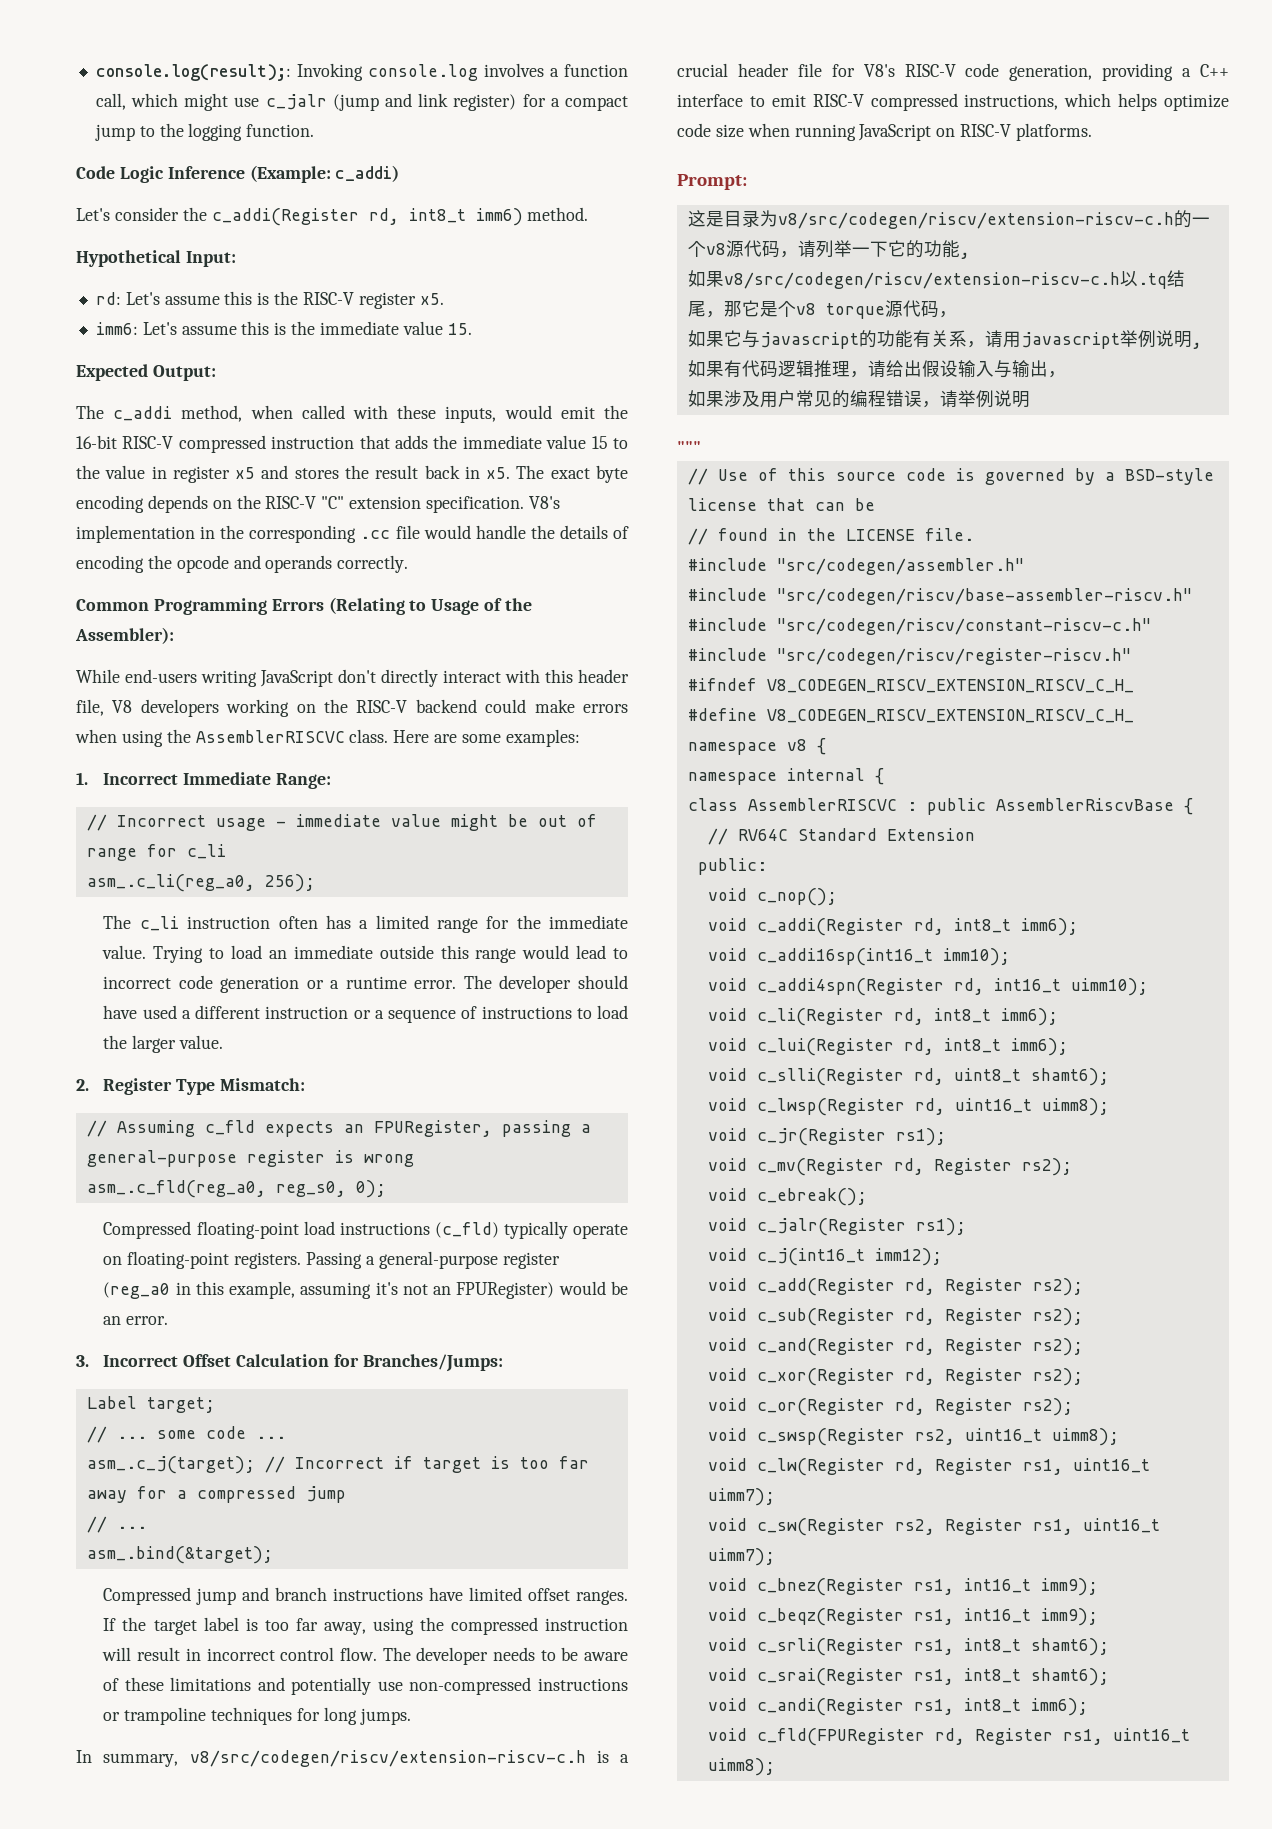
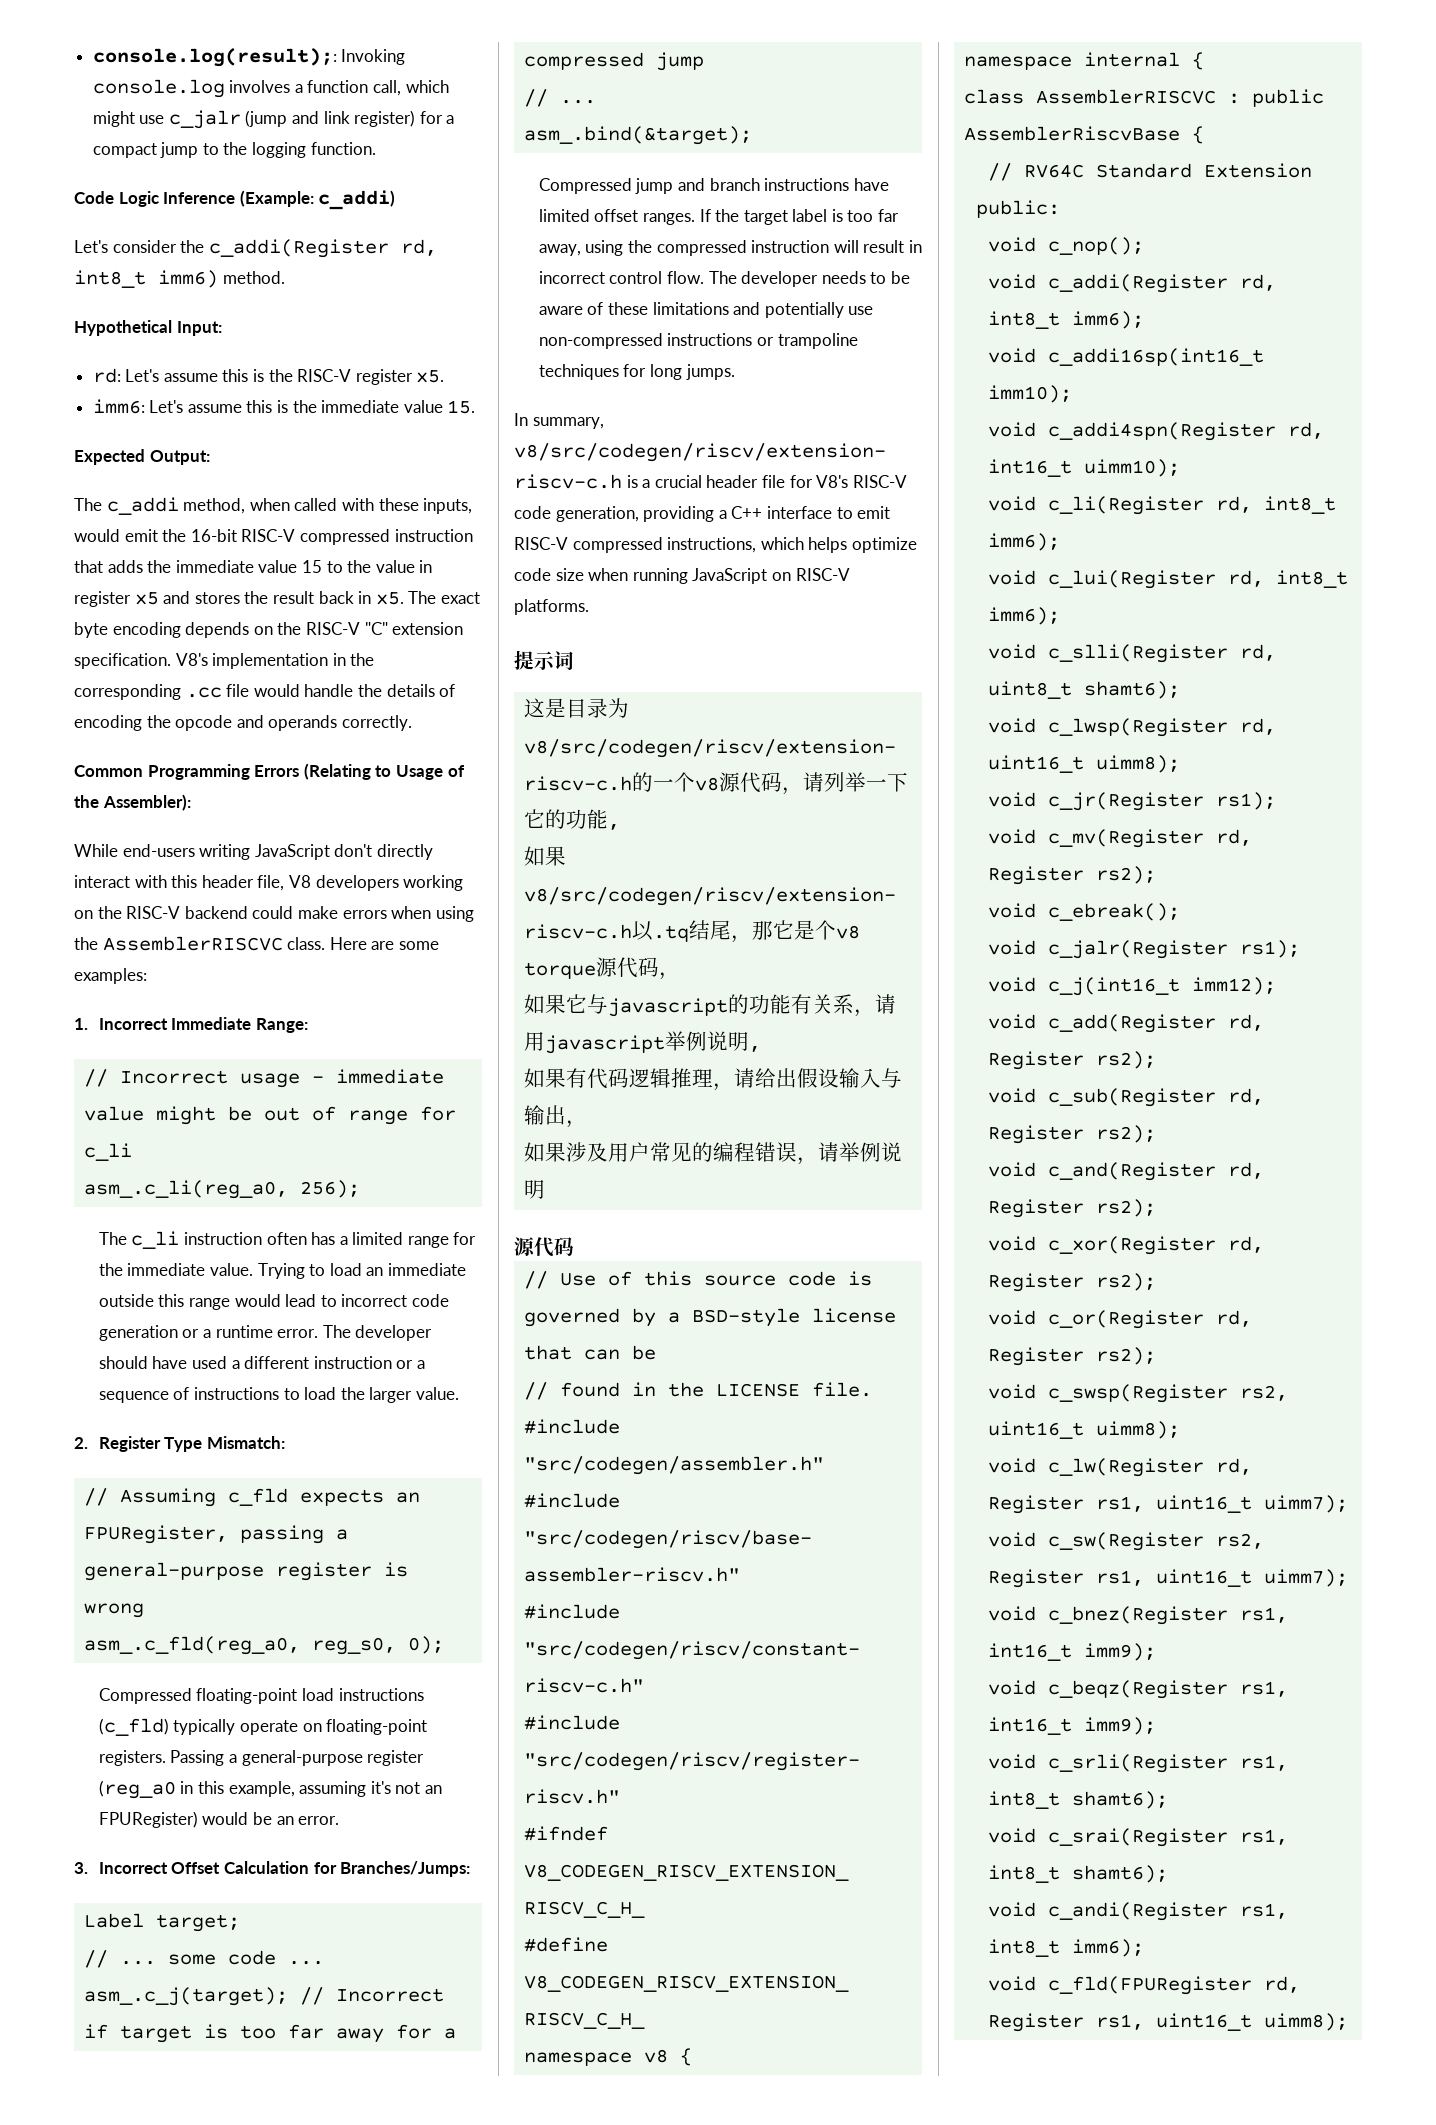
[677,174,747,190] Prompt: -> [514,650,574,670] 提示词
[677,441,701,454] """ -> [514,1237,574,1257] 源代码

